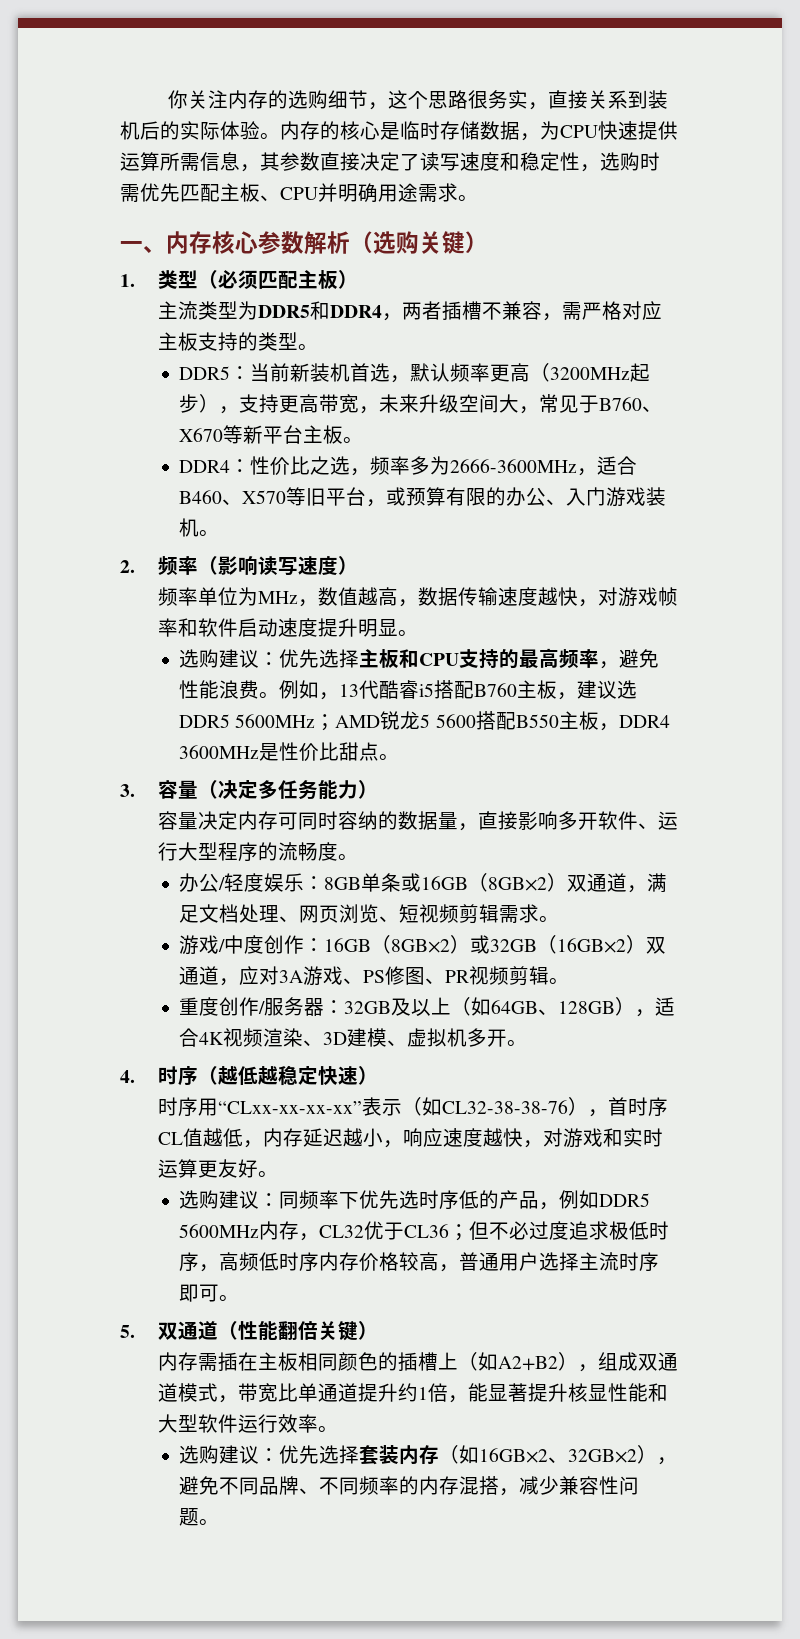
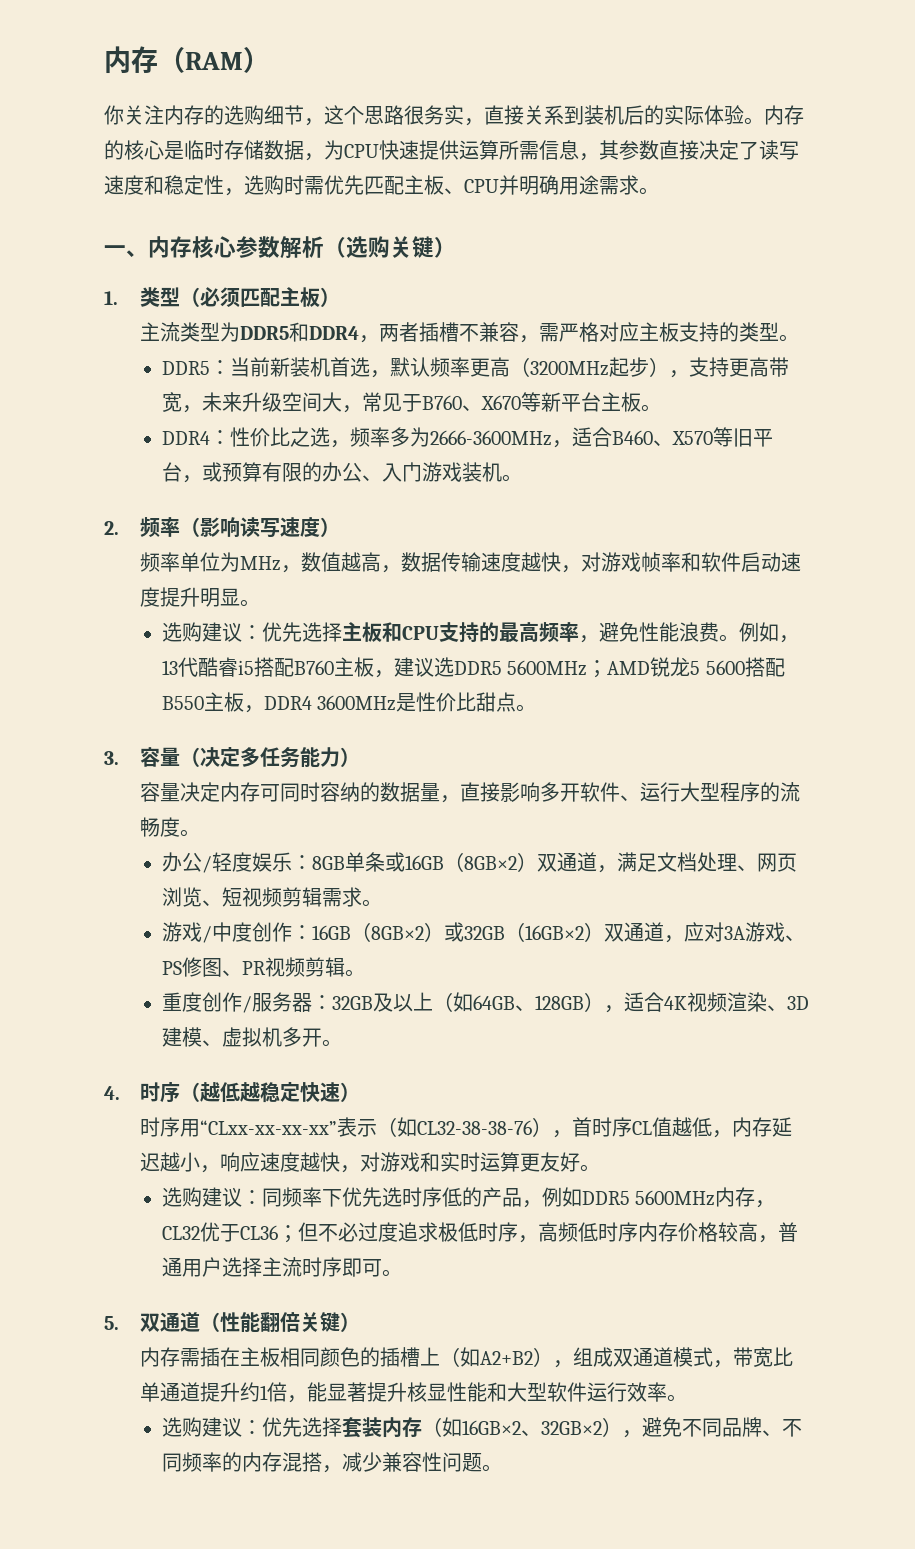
(167, 99) none -> [104,46,270,74] 内存（RAM） //

